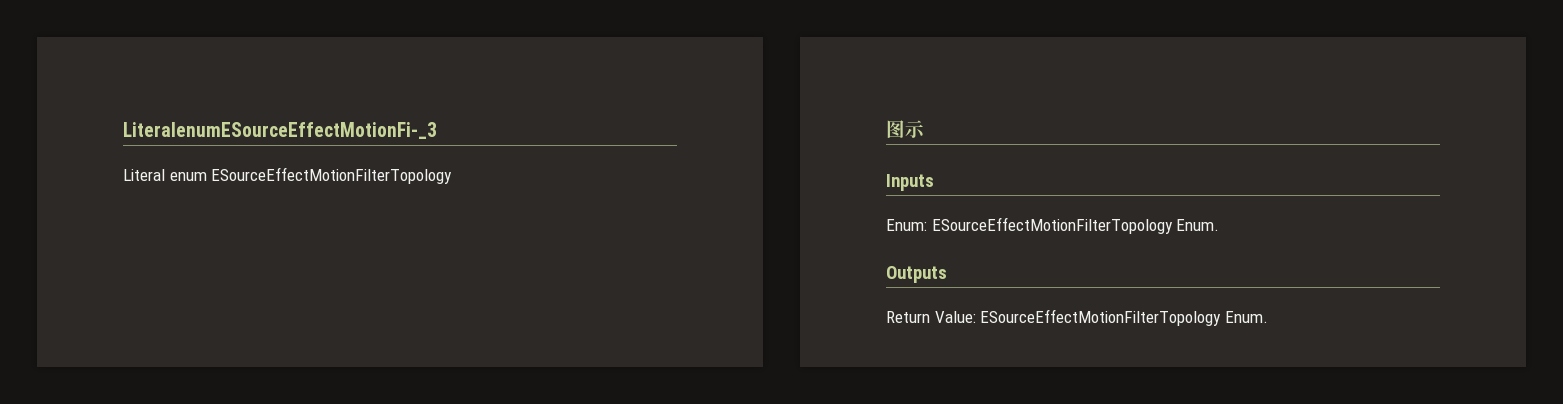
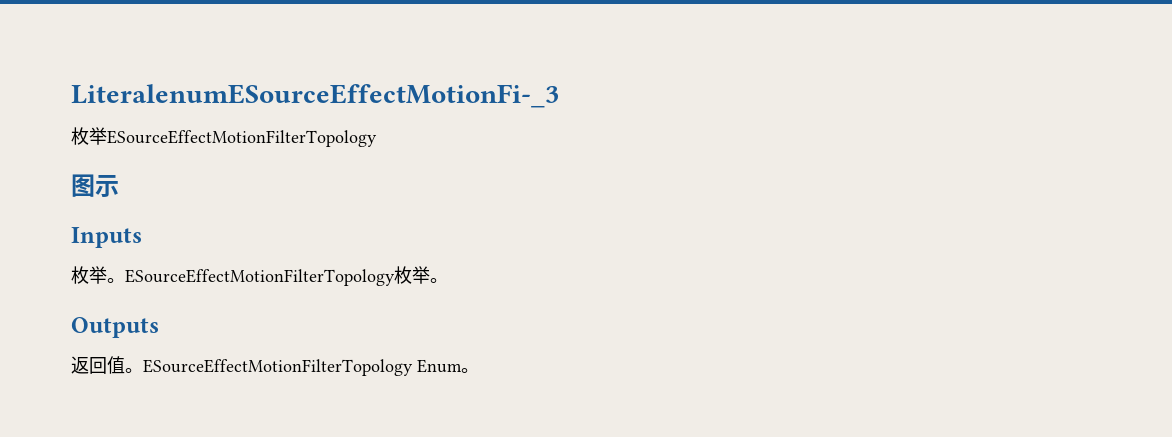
[123,169,207,181] Literal enum -> [71,127,107,145] 枚举
[886,217,1220,234] [886,266,947,283] [886,309,1268,326] Enum: ESourceEffectMotionFilterTopology Enum. // Outputs // Return Value: ESourceEffectMotionFilterTopology Enum. -> [71,266,448,286] [71,317,159,338] [71,356,479,376] 枚举。ESourceEffectMotionFilterTopology枚举。 // Outputs // 返回值。ESourceEffectMotionFilterTopology Enum。

